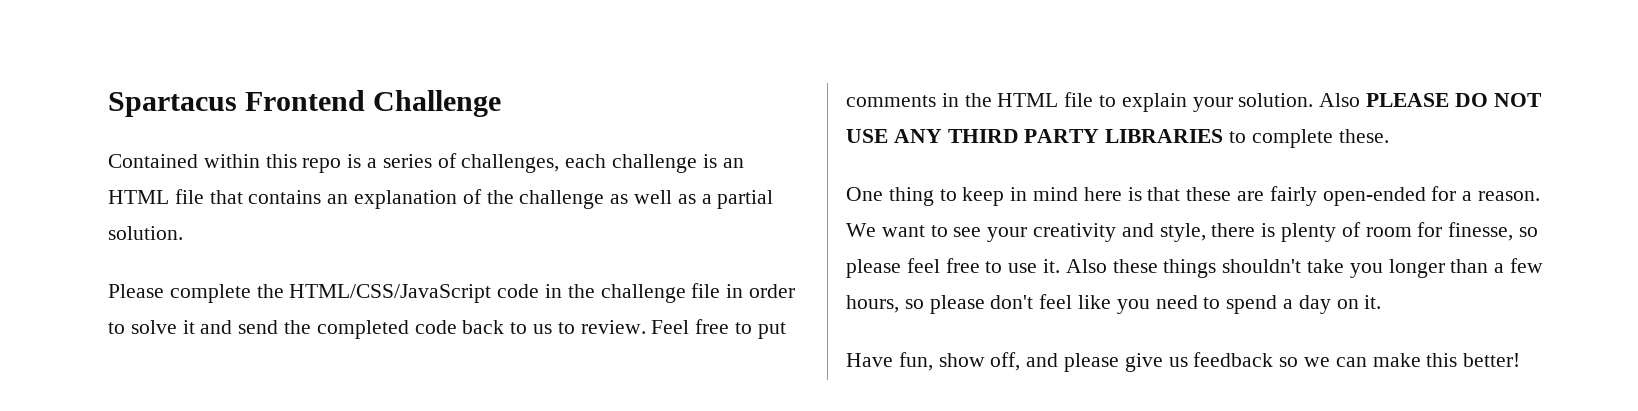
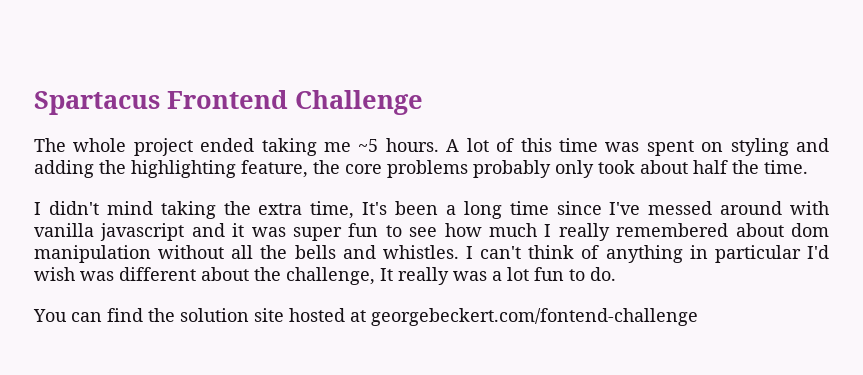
[108,153,744,173] [108,189,774,209] [108,226,183,240] [108,283,796,303] [108,319,786,339] [846,92,1542,112] [846,129,1389,148] [846,186,1541,206] [846,222,1539,242] [846,258,1544,278] [846,294,1382,314] [846,352,1521,372] Contained within this repo is a series of challenges, each challenge is an HTML file that contains an explanation of the challenge as well as a partial solution. // Please complete the HTML/CSS/JavaScript code in the challenge file in order to solve it and send the completed code back to us to review. Feel free to put comments in the HTML file to explain your solution. Also PLEASE DO NOT USE ANY THIRD PARTY LIBRARIES to complete these. // One thing to keep in mind here is that these are fairly open-ended for a reason. We want to see your creativity and style, there is plenty of room for finesse, so please feel free to use it. Also these things shouldn't take you longer than a few hours, so please don't feel like you need to spend a day on it. // Have fun, show off, and please give us feedback so we can make this better! -> [34,138,829,156] [34,160,808,178] [34,201,829,219] [34,223,829,241] [34,245,829,263] [34,267,616,285] [33,308,698,326] The whole project ended taking me ~5 hours. A lot of this time was spent on styling and adding the highlighting feature, the core problems probably only took about half the time. // I didn't mind taking the extra time, It's been a long time since I've messed around with vanilla javascript and it was super fun to see how much I really remembered about dom manipulation without all the bells and whistles. I can't think of anything in particular I'd wish was different about the challenge, It really was a lot fun to do. // You can find the solution site hosted at georgebeckert.com/fontend-challenge

